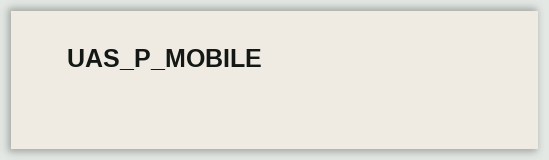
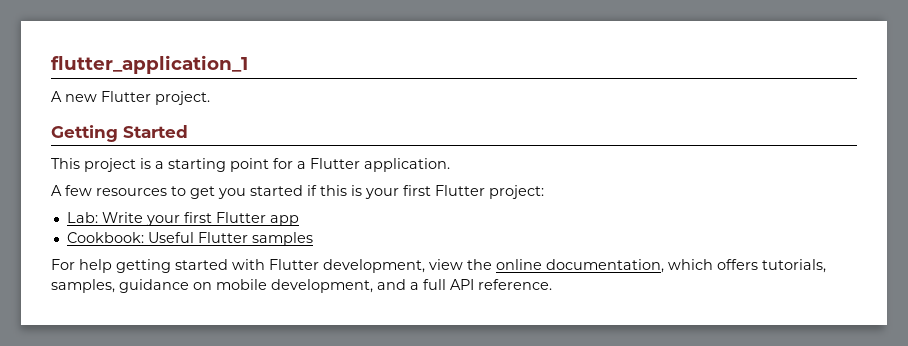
[67,49,262,70] UAS_P_MOBILE -> [51,55,248,74] [51,91,210,105] [51,125,188,142] [51,158,450,172] [51,185,544,199] [66,212,299,226] [66,232,313,246] [51,259,826,273] [51,279,552,293] flutter_application_1 // A new Flutter project. // Getting Started // This project is a starting point for a Flutter application. // A few resources to get you started if this is your first Flutter project: // Lab: Write your first Flutter app // Cookbook: Useful Flutter samples // For help getting started with Flutter development, view the online documentation, which offers tutorials, samples, guidance on mobile development, and a full API reference.

